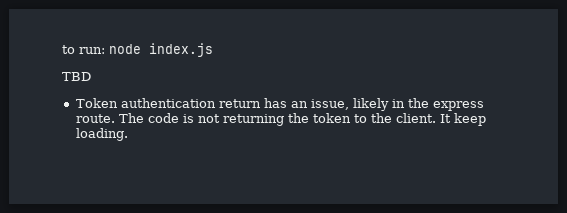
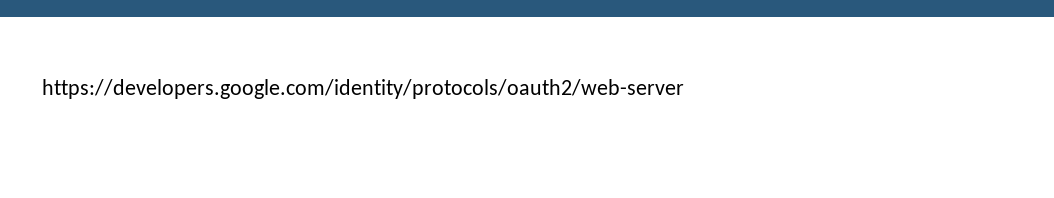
[62,43,213,57] [62,72,91,81] [75,98,484,111] [75,113,486,126] [75,128,128,141] to run: node index.js // TBD // Token authentication return has an issue, likely in the express route. The code is not returning the token to the client. It keep loading. -> [42,79,684,99] https://developers.google.com/identity/protocols/oauth2/web-server

